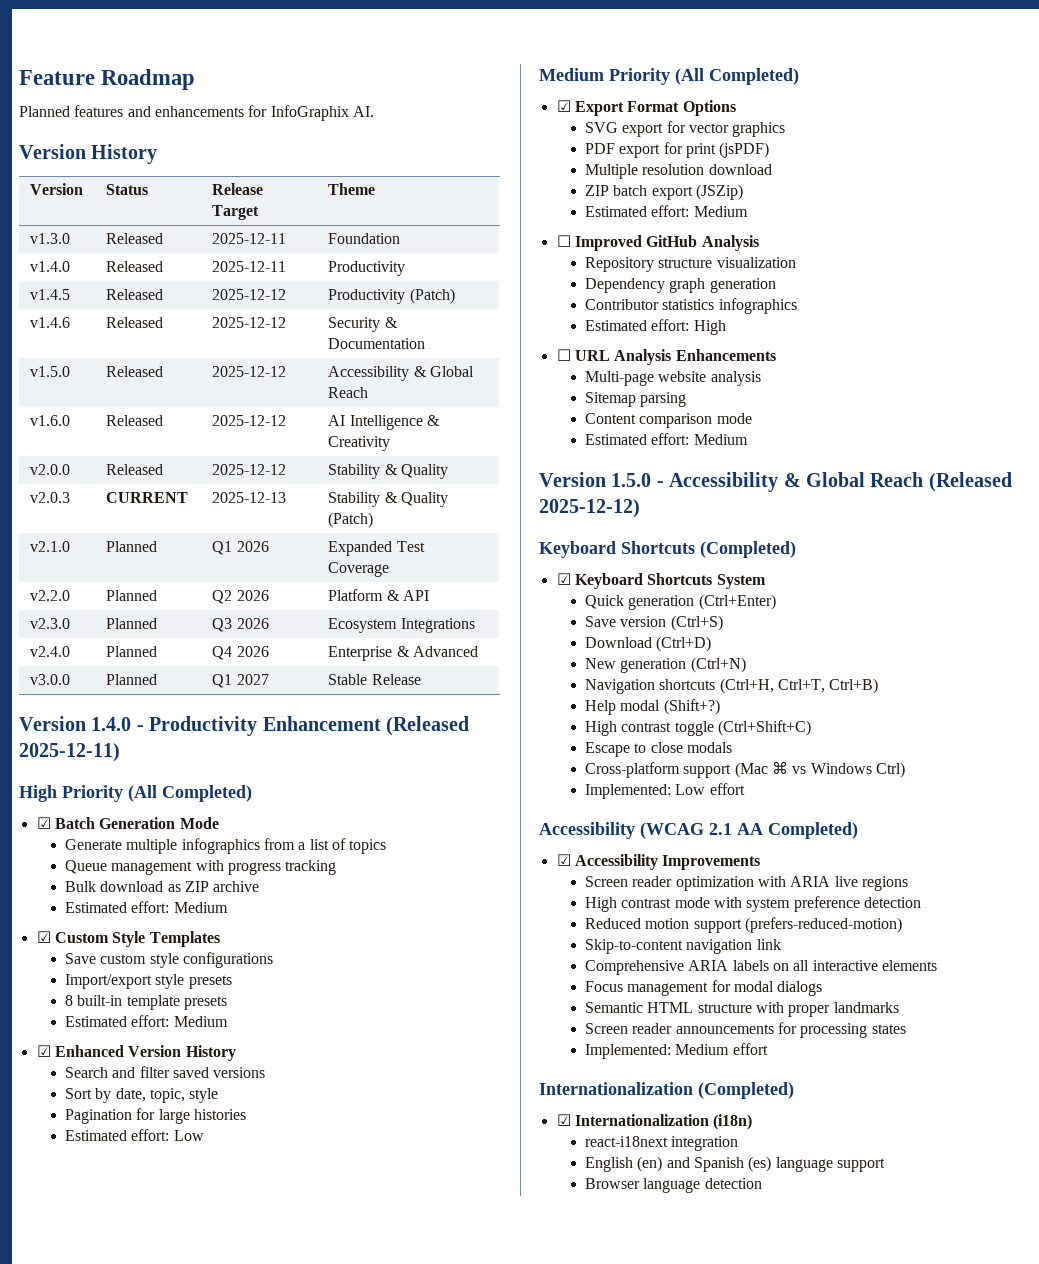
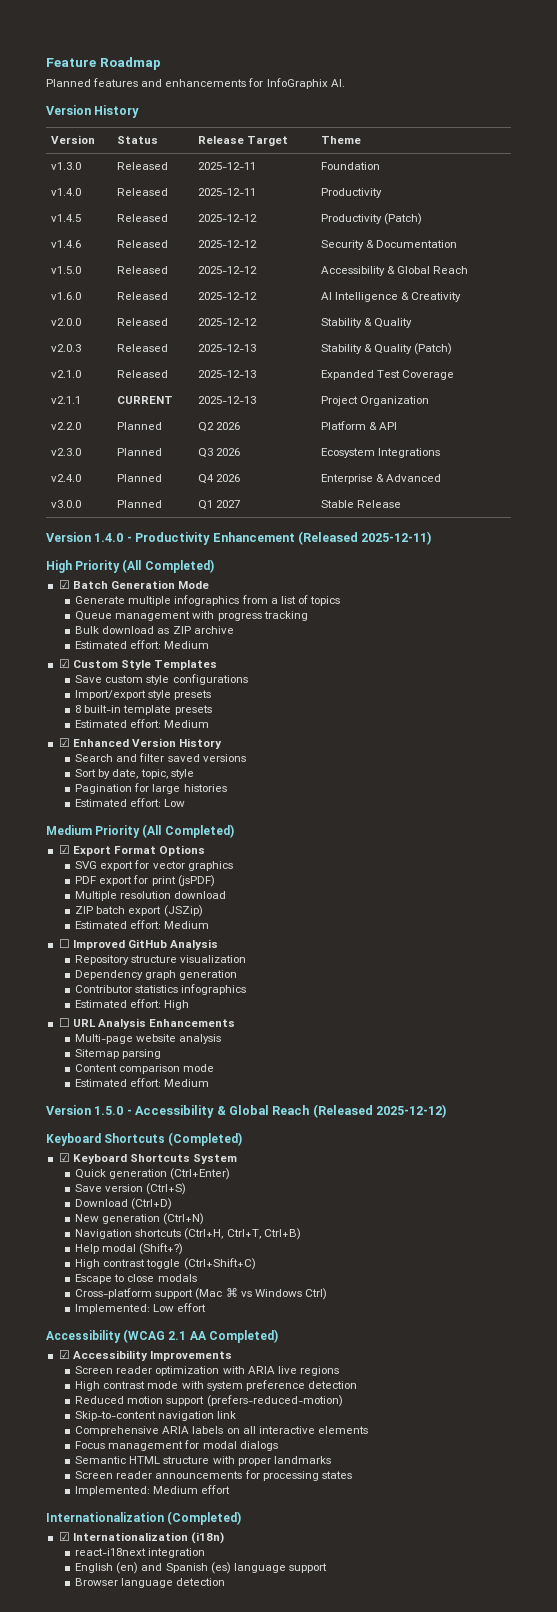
[106,492,189,503] CURRENT -> [117,344,169,352] Released
[106,541,158,552] [212,541,269,555] Planned | Q1 2026 -> [117,370,169,378] [198,370,257,378] Released | 2025-12-13
(390, 569) none -> [51,396,82,404] [117,396,174,404] [198,396,257,404] [321,396,430,406] // v2.1.1 | CURRENT | 2025-12-13 | Project Organization

